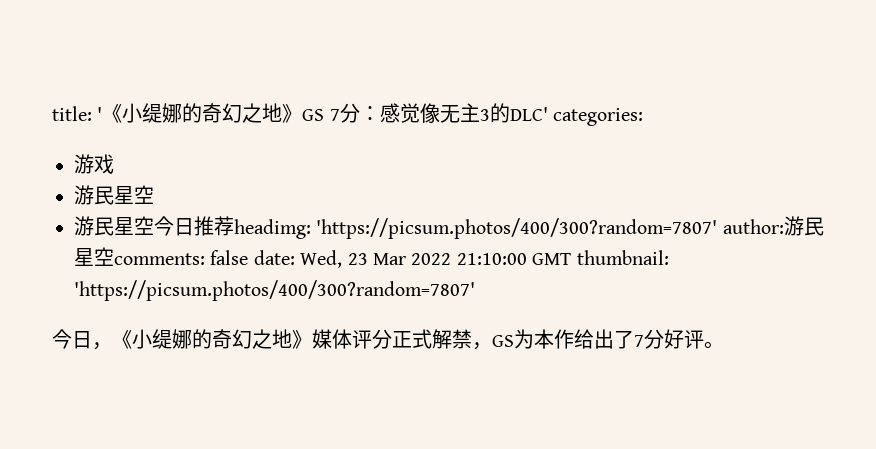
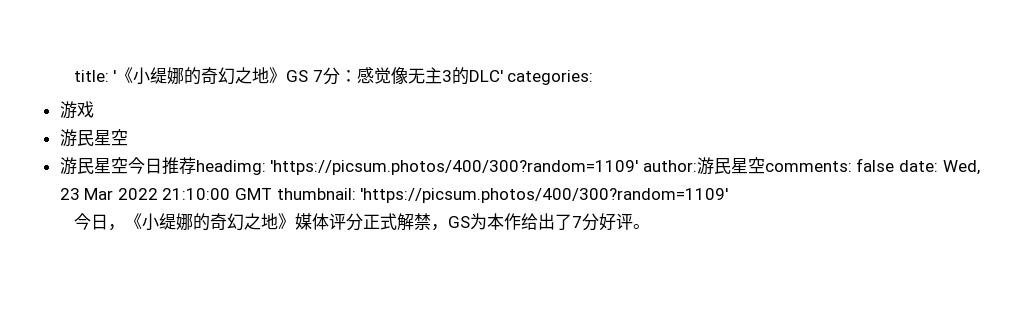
[316,218,718,239] 'https://picsum.photos/400/300?random=7807' -> [270,160,639,175] 'https://picsum.photos/400/300?random=1109'
[74,280,475,301] 'https://picsum.photos/400/300?random=7807' -> [360,188,729,203] 'https://picsum.photos/400/300?random=1109'

